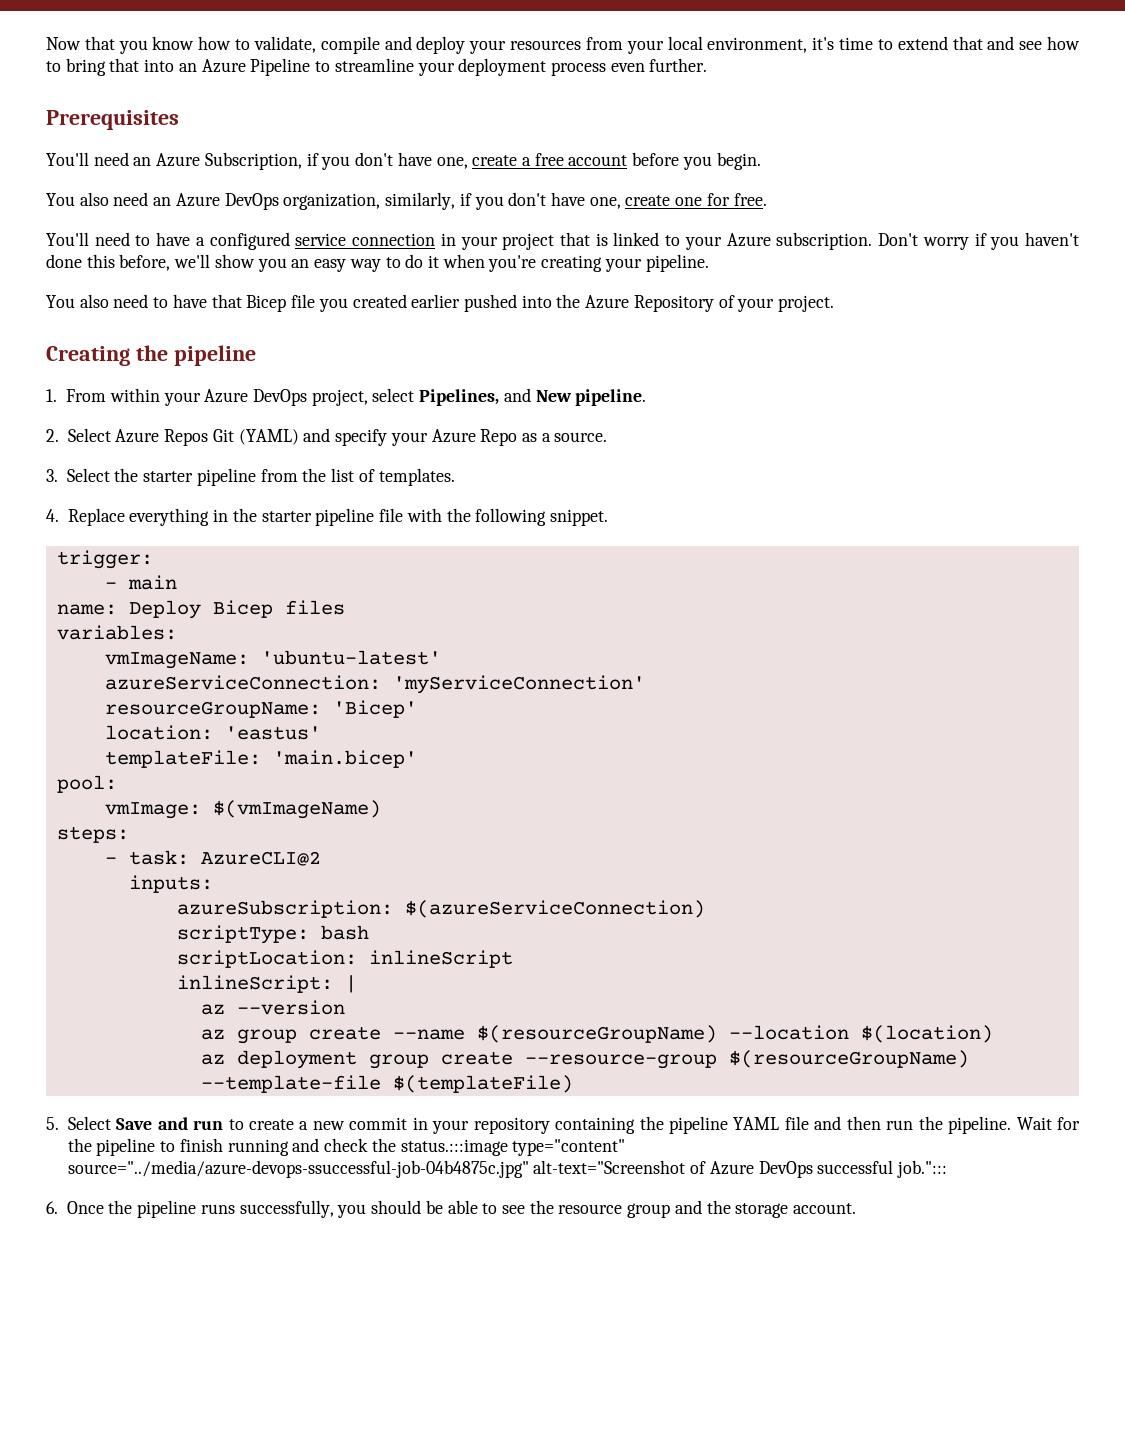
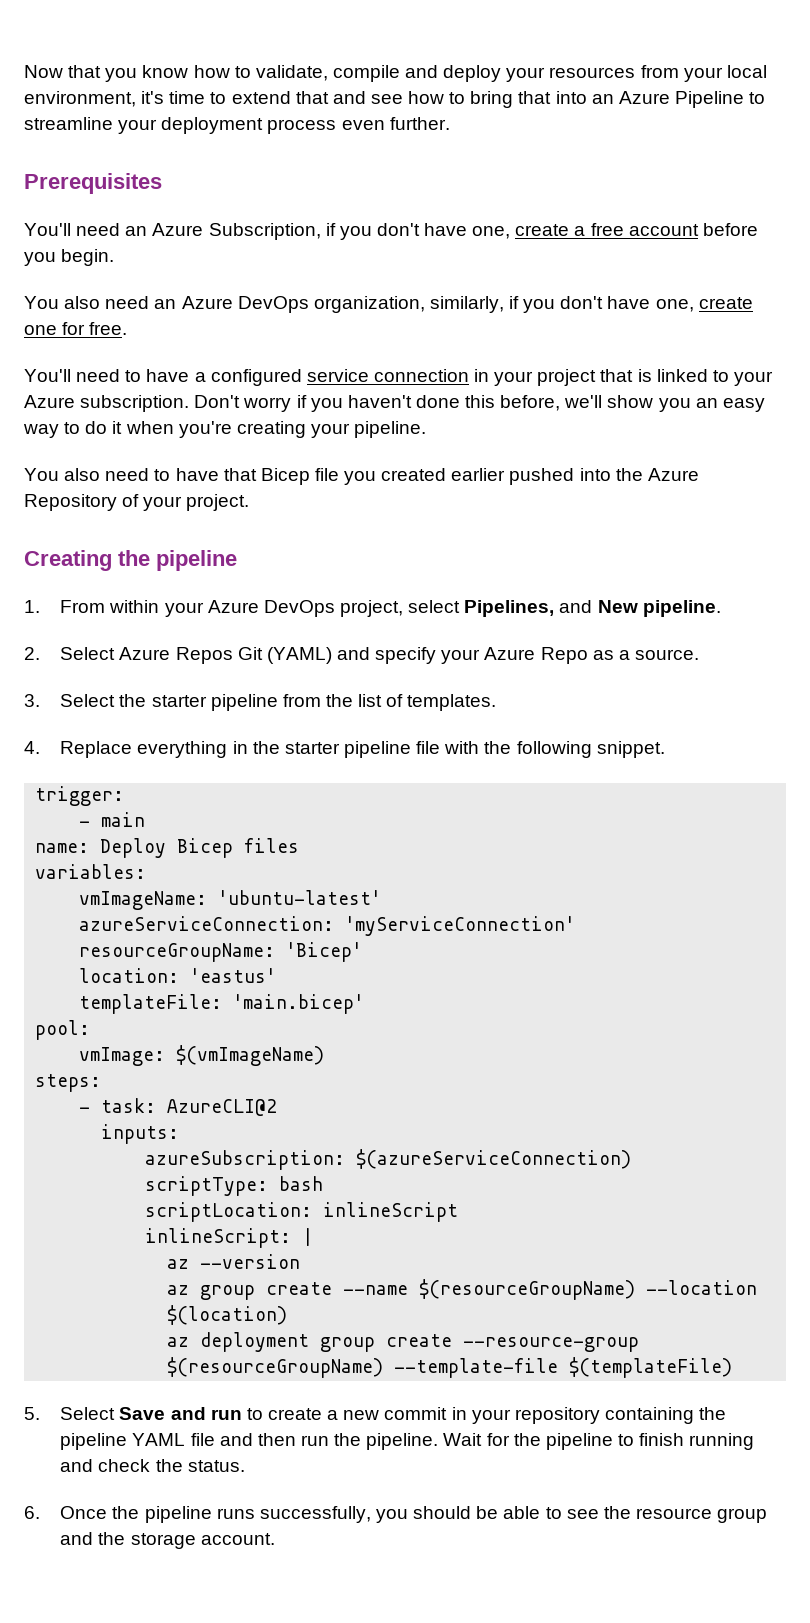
[400,1139,626,1156] [67,1160,948,1178] status.:::image type="content" source="../media/azure-devops-ssuccessful-job-04b4875c.jpg" alt-text="Screenshot of Azure DevOps successful job."::: -> [187,1460,245,1472] status.

